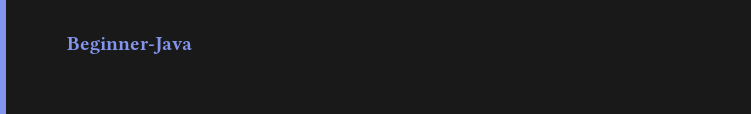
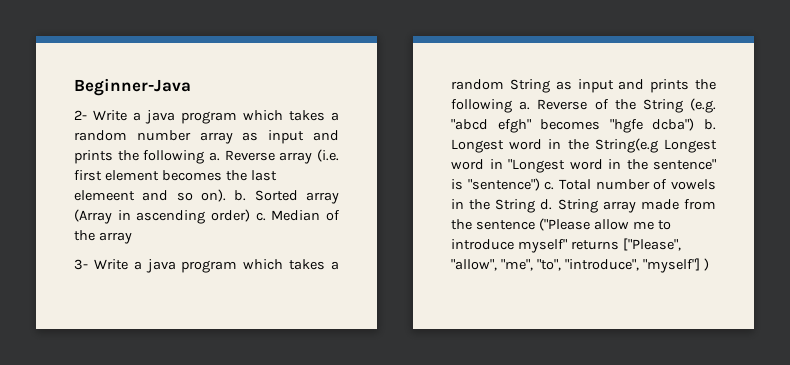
(192, 45) none -> [74,110,339,124] [74,130,340,144] [74,149,339,164] [74,170,277,181] [74,189,339,204] [74,209,340,224] [74,230,132,244] [74,259,339,273] [451,79,716,93] [451,98,716,113] [451,118,716,133] [451,138,717,153] [451,159,716,173] [451,178,716,191] [451,199,716,213] [451,218,671,231] [451,238,681,253] [451,258,709,273] // 2- Write a java program which takes a random number array as input and prints the following a. Reverse array (i.e. first element becomes the last elemeent and so on). b. Sorted array (Array in ascending order) c. Median of the array // 3- Write a java program which takes a random String as input and prints the following a. Reverse of the String (e.g. "abcd efgh" becomes "hgfe dcba") b. Longest word in the String(e.g Longest word in "Longest word in the sentence" is "sentence") c. Total number of vowels in the String d. String array made from the sentence ("Please allow me to introduce myself" returns ["Please", "allow", "me", "to", "introduce", "myself"] )

